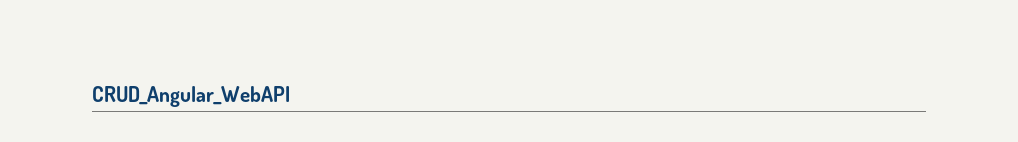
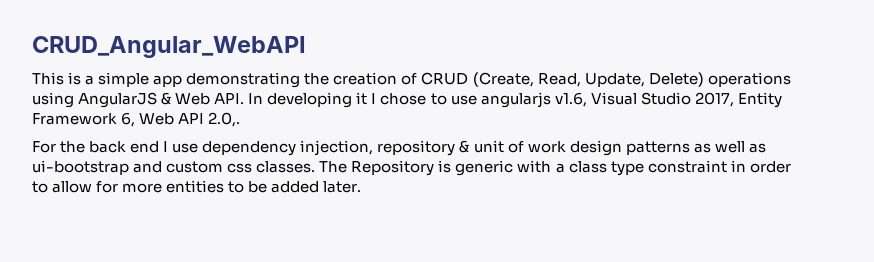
(290, 96) none -> [32,72,791,88] [32,92,782,108] [32,112,241,127] [32,140,766,156] [32,160,791,176] [32,180,362,193] // This is a simple app demonstrating the creation of CRUD (Create, Read, Update, Delete) operations using AngularJS & Web API. In developing it I chose to use angularjs v1.6, Visual Studio 2017, Entity Framework 6, Web API 2.0,. // For the back end I use dependency injection, repository & unit of work design patterns as well as ui-bootstrap and custom css classes. The Repository is generic with a class type constraint in order to allow for more entities to be added later.

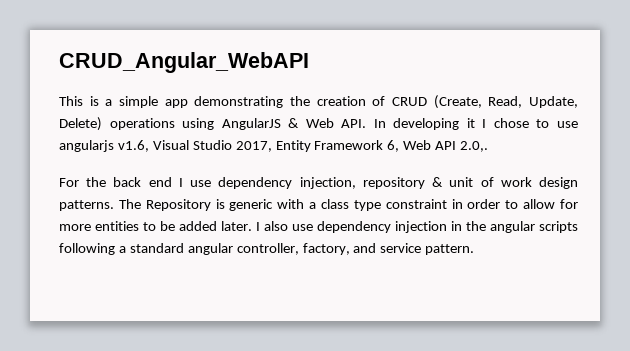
[625,141,766,155] [32,160,316,175] patterns as well as ui-bootstrap and custom css classes. -> [59,200,114,211] patterns.
(362, 187) none -> [256,221,578,233] [59,243,475,255] I also use dependency injection in the angular scripts following a standard angular controller, factory, and service pattern.

